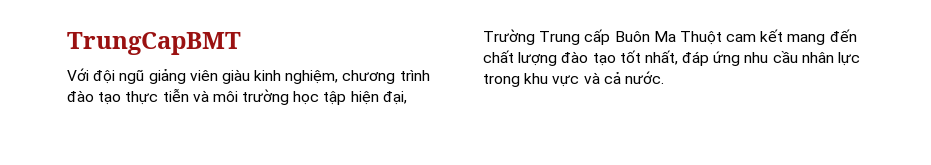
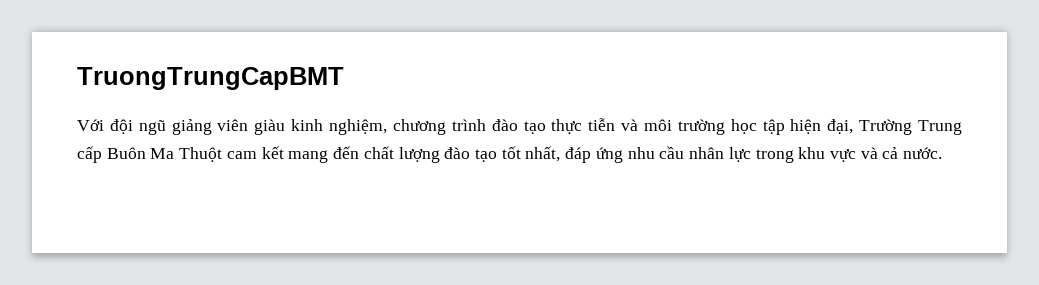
[67,32,241,55] TrungCapBMT -> [77,67,344,90] TruongTrungCapBMT

